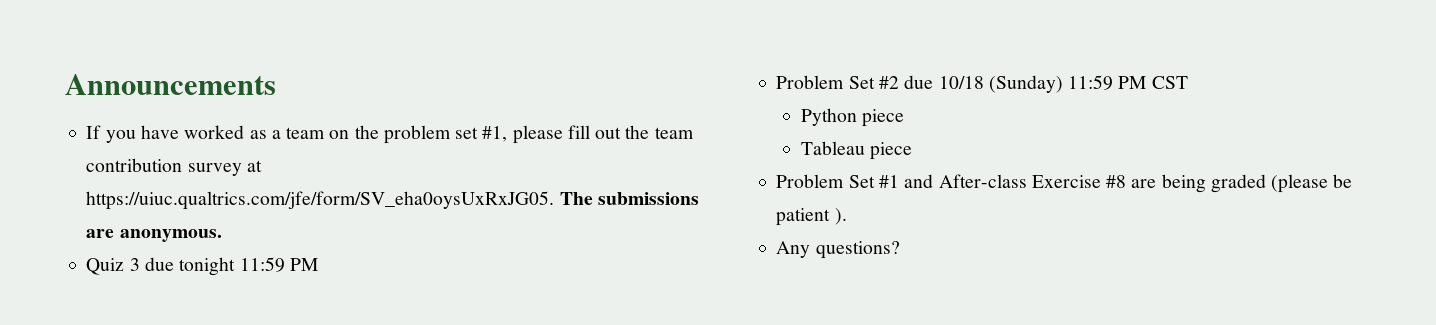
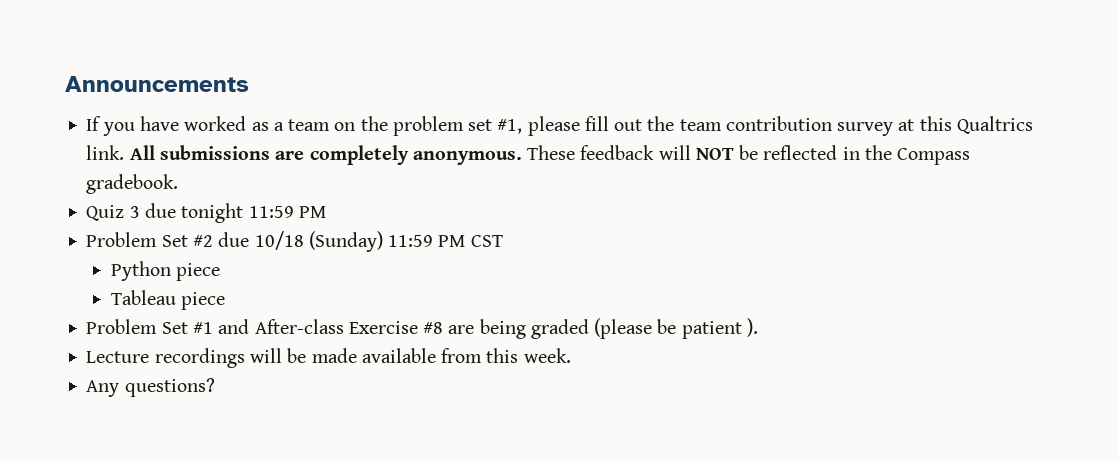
[86,191,593,210] https://uiuc.qualtrics.com/jfe/form/SV_eha0oysUxRxJG05. The -> [919,116,1034,134] [86,145,155,160] this Qualtrics link. All
(115, 233) none -> [309,145,409,165] completely
(222, 235) none -> [527,145,971,165] [86,174,179,194] These feedback will NOT be reflected in the Compass gradebook.
(847, 216) none -> [86,348,571,368] // Lecture recordings will be made available from this week.

